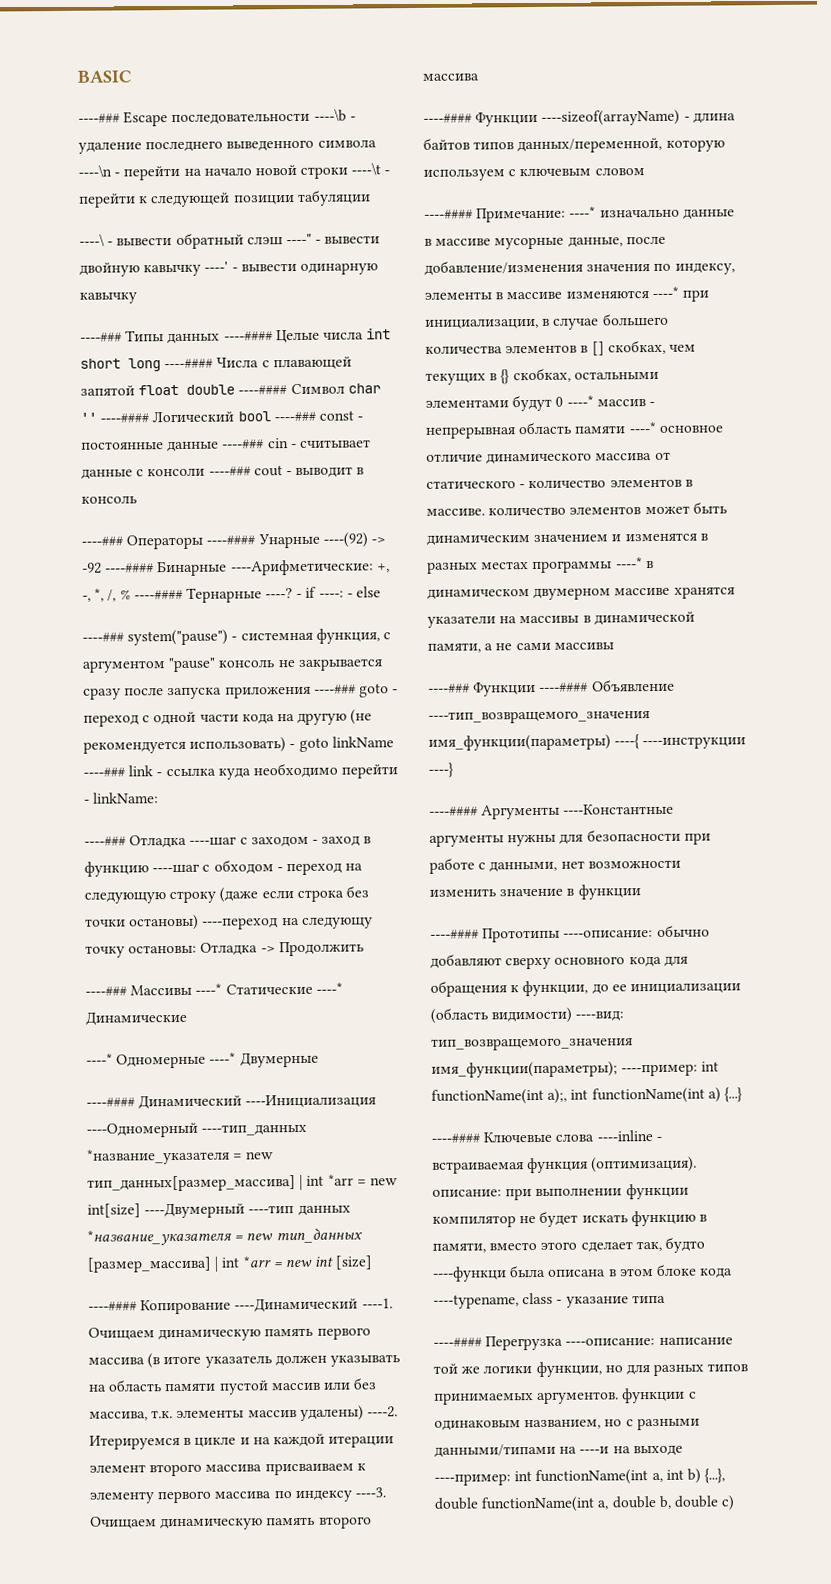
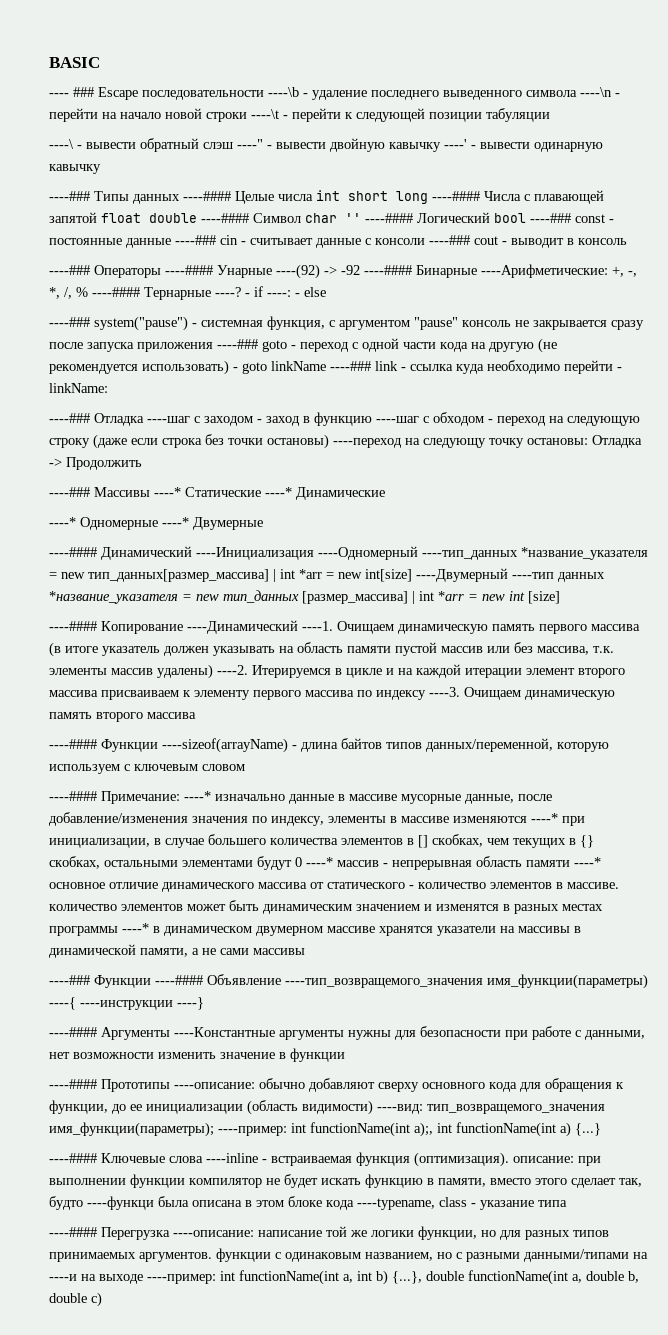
[78,113,120,123] ----### -> [49,87,94,97] ---- ###

